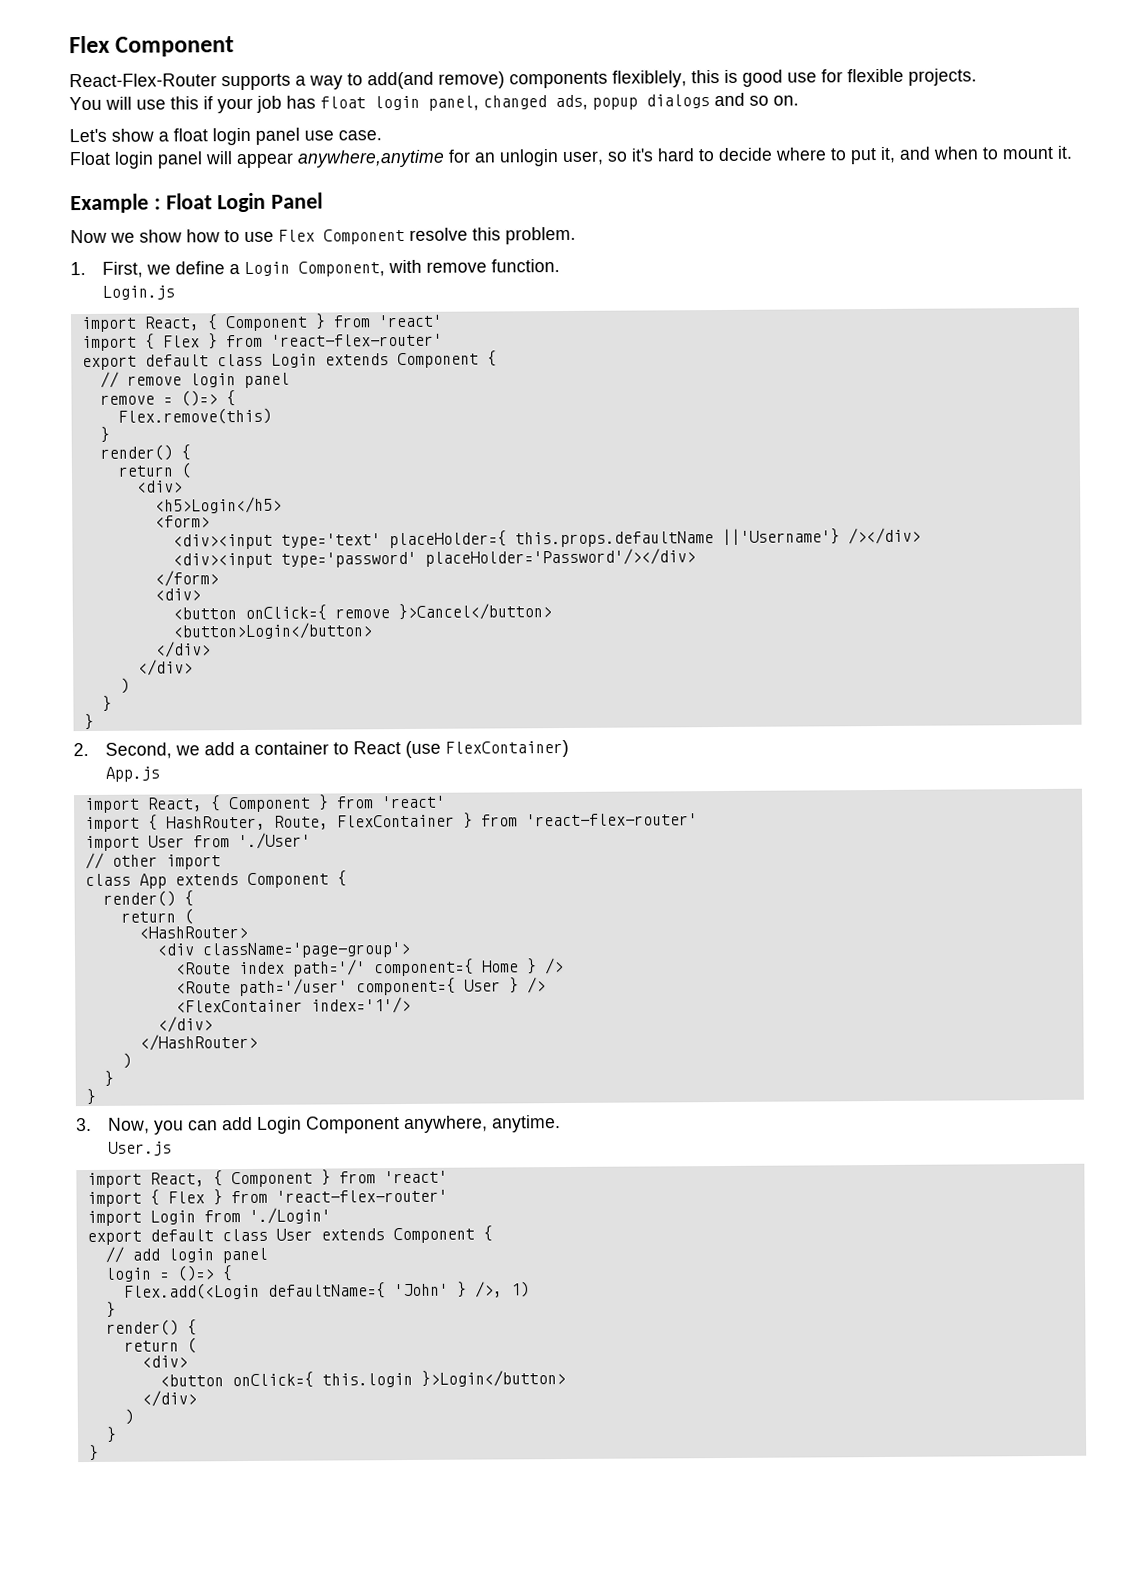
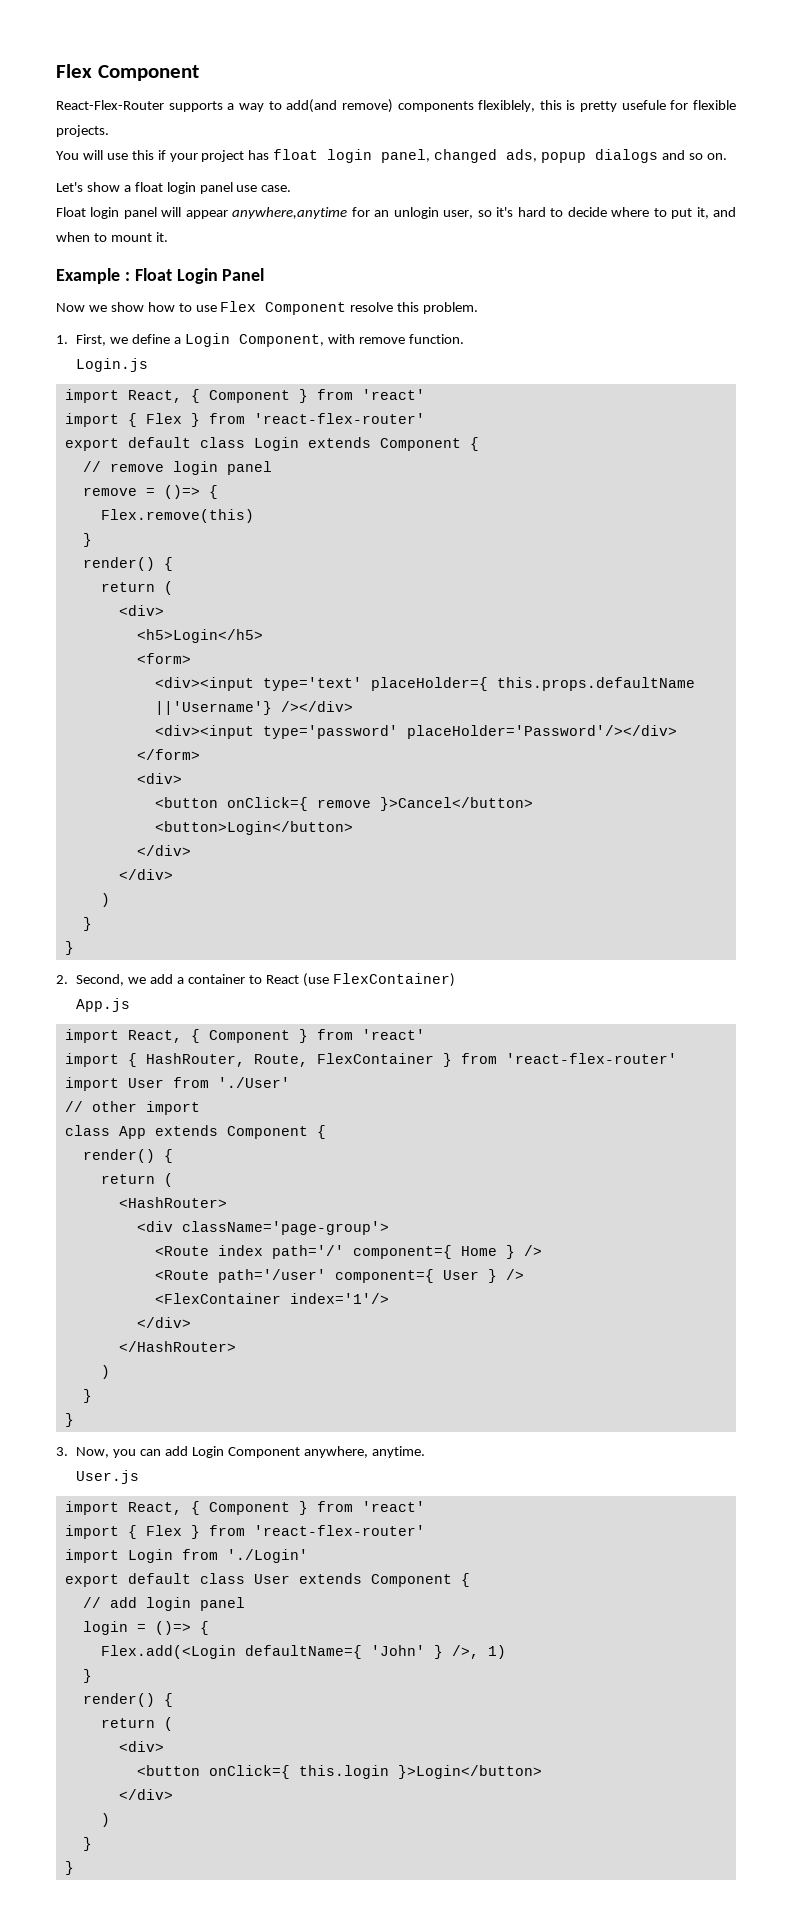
[742,69,817,87] good use -> [580,100,666,112] pretty usefule
[256,95,282,113] job -> [201,150,245,162] project

